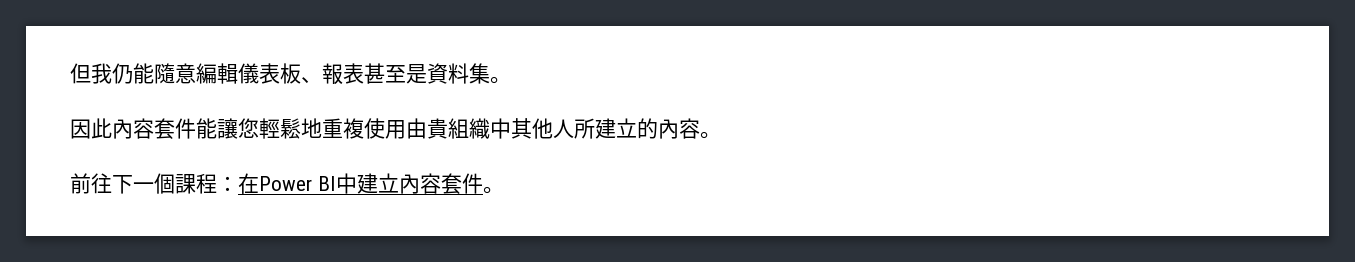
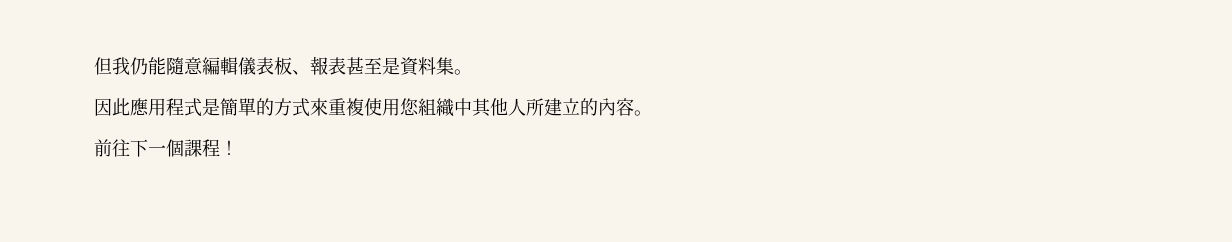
[112,118,322,139] 內容套件能讓您輕鬆地 -> [130,98,328,117] 應用程式是簡單的方式來
[406,118,448,139] 由貴 -> [400,98,419,116] 您
[217,173,504,194] ：在Power BI中建立內容套件。 -> [220,140,238,155] ！

